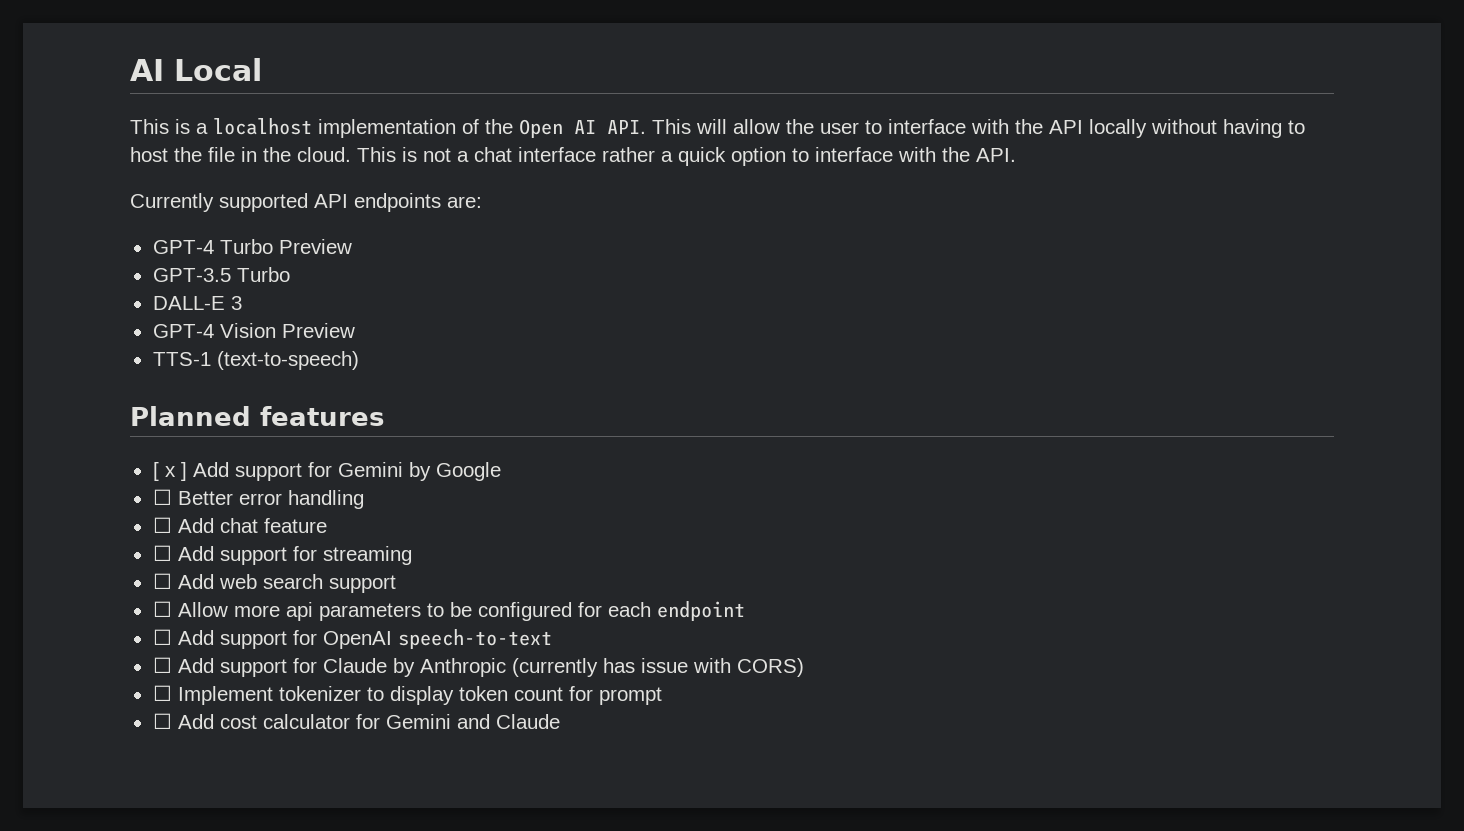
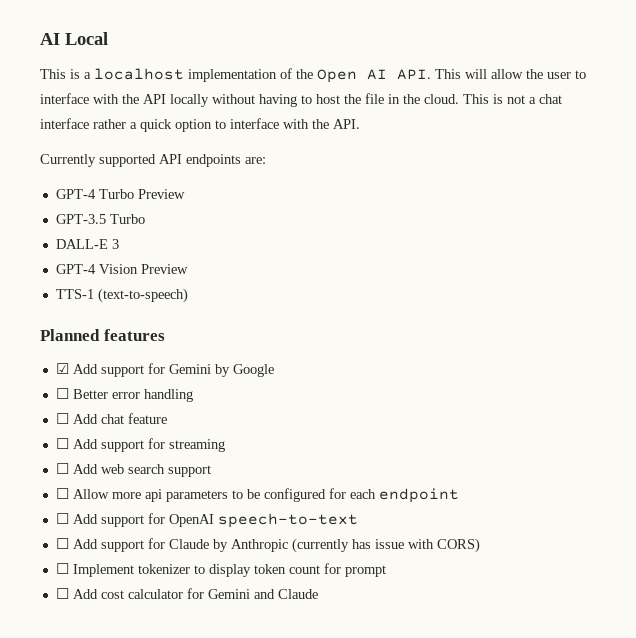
[152,462,187,481] [ x ] -> [55,363,69,374] ☑

